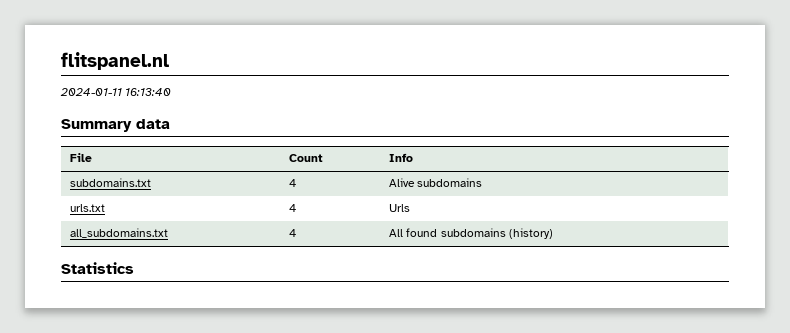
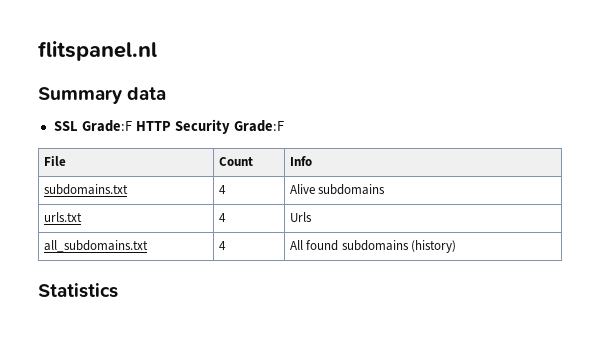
[60,88,172,96] // 2024-01-11 16:13:40 -> (157, 51) none
(170, 124) none -> [53,119,284,134] // SSL Grade:F HTTP Security Grade:F

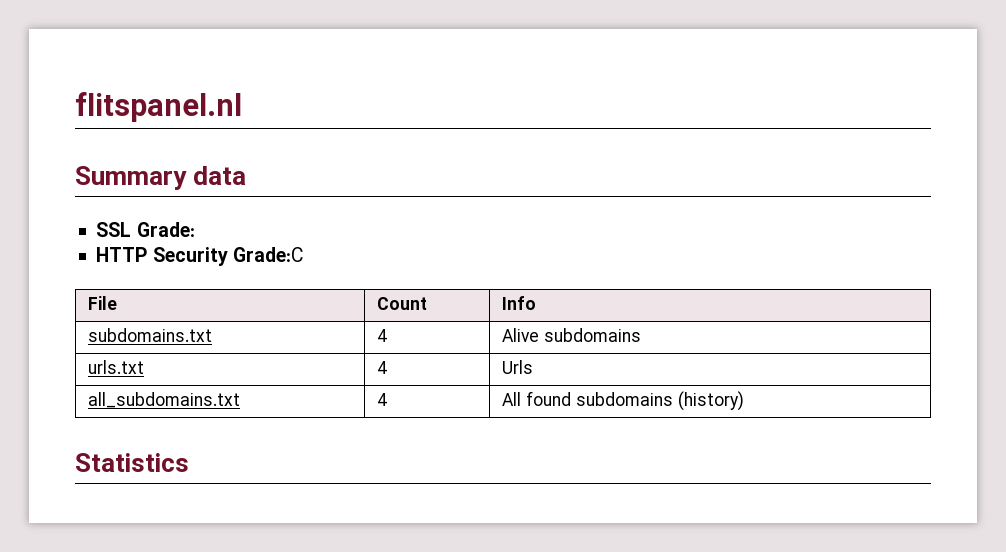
[81,120,132,132] Grade:F -> [136,222,195,237] Grade: //
[233,120,284,132] Grade:F -> [232,247,303,262] Grade:C

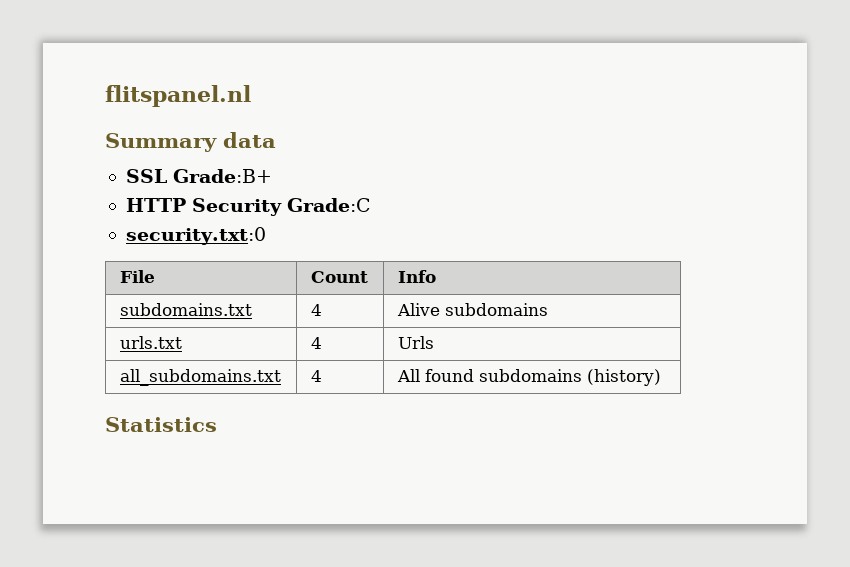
[136,222,195,237] Grade: -> [172,169,272,183] Grade:B+
(303, 254) none -> [125,227,266,245] // security.txt:0

